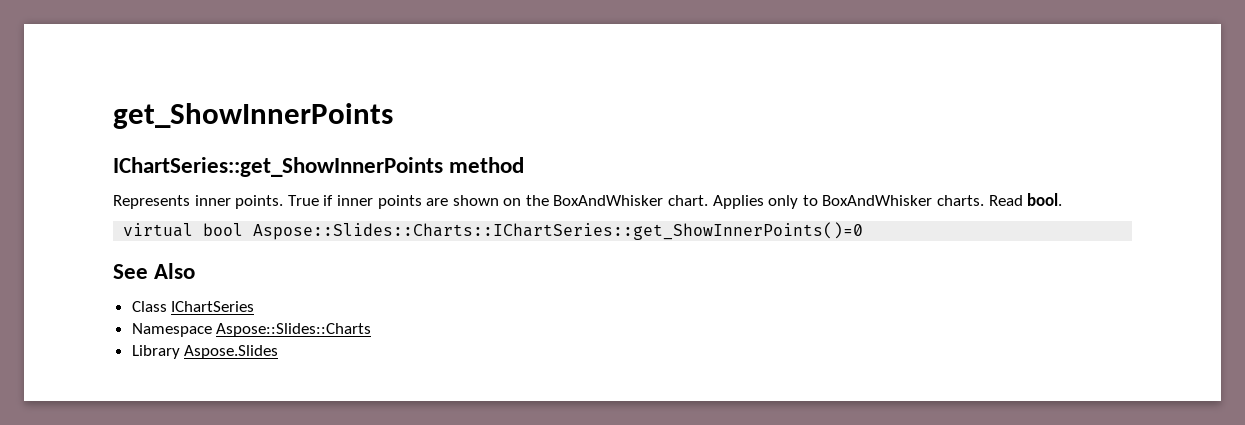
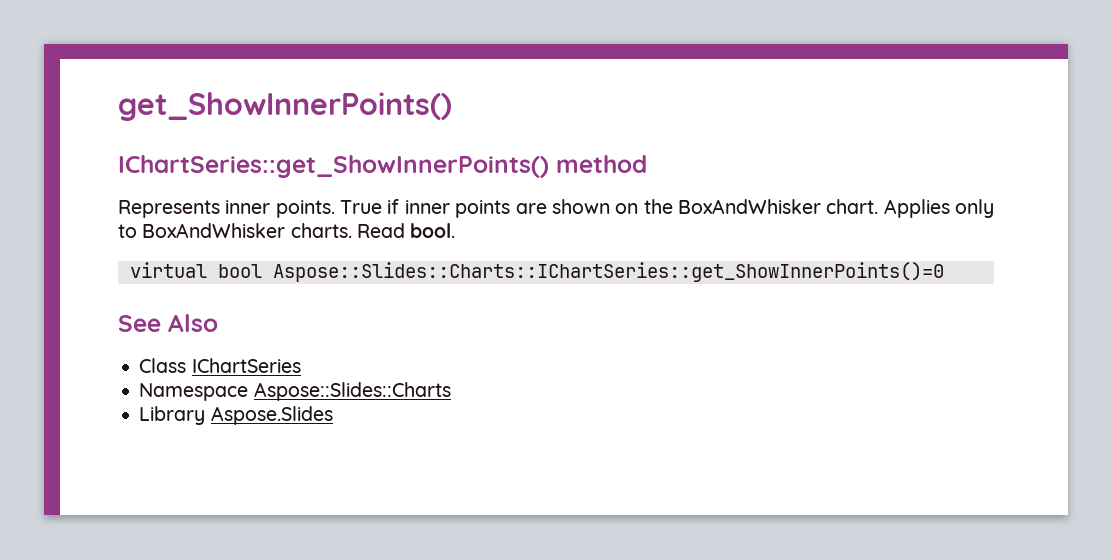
[113,103,393,129] [113,157,443,177] get_ShowInnerPoints // IChartSeries::get_ShowInnerPoints -> [118,92,452,121] [118,155,549,178] get_ShowInnerPoints() // IChartSeries::get_ShowInnerPoints()

